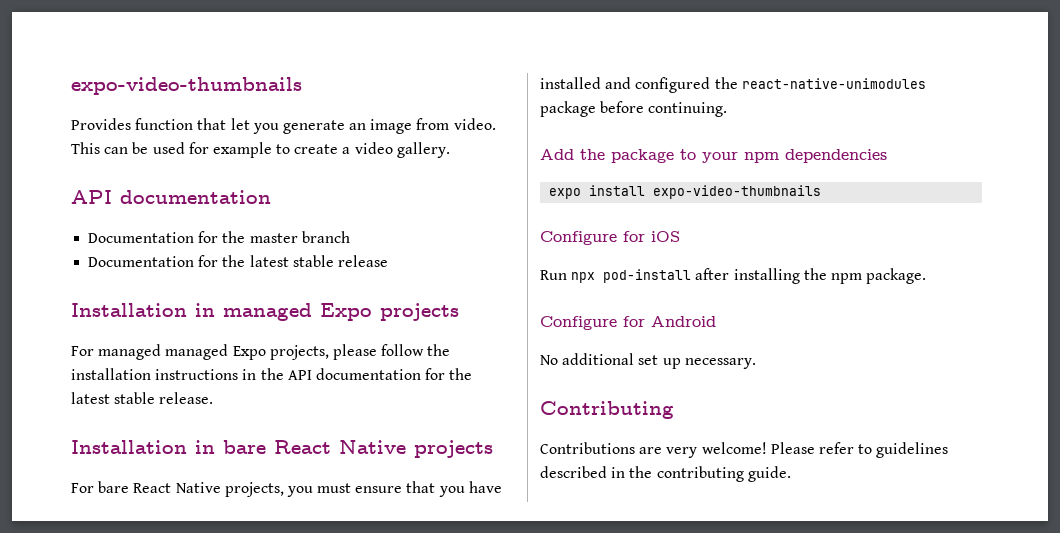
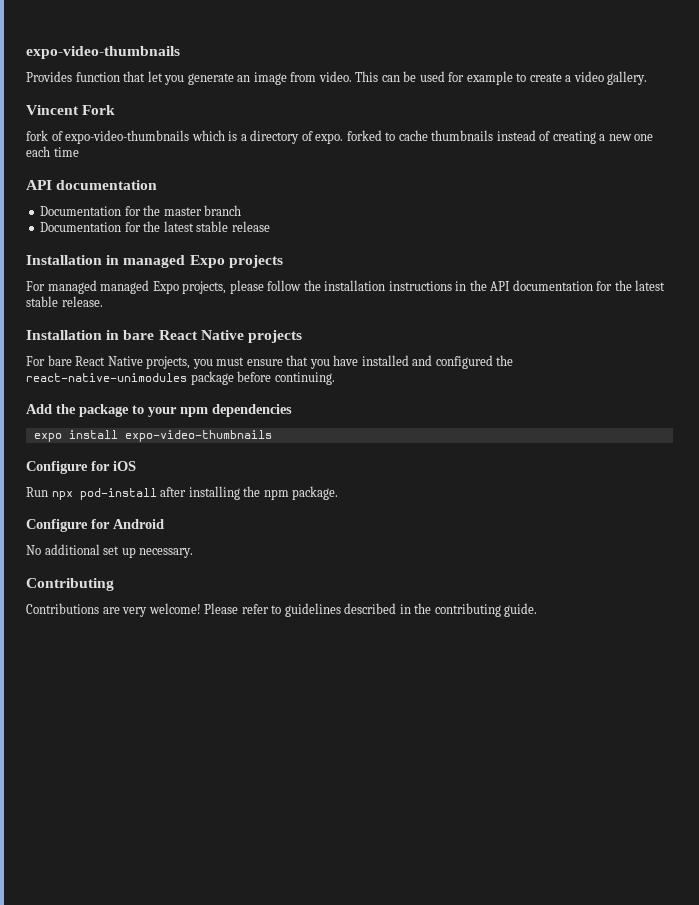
(450, 150) none -> [26,105,116,115] [26,130,654,144] [26,146,79,157] // Vincent Fork // fork of expo-video-thumbnails which is a directory of expo. forked to cache thumbnails instead of creating a new one each time

